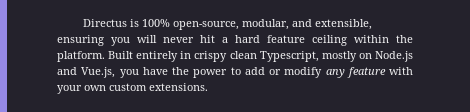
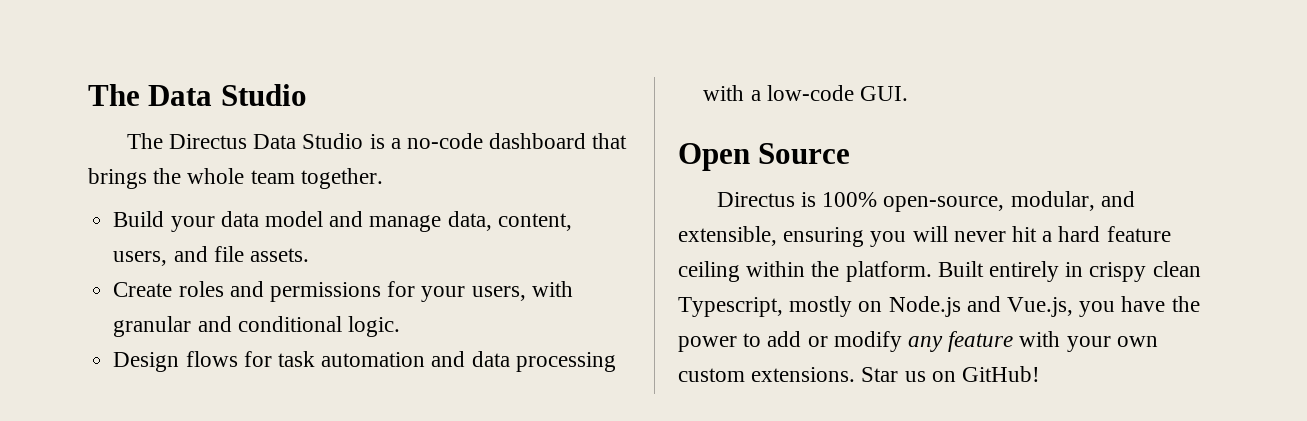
(83, 23) none -> [88,84,307,106] [126,133,628,149] [88,168,383,189] [113,211,572,232] [113,246,309,266] [113,281,573,302] [113,316,400,337] [113,351,616,372] [703,85,908,101] [678,143,851,171] The Data Studio // The Directus Data Studio is a no-code dashboard that brings the whole team together. // Build your data model and manage data, content, users, and file assets. // Create roles and permissions for your users, with granular and conditional logic. // Design flows for task automation and data processing with a low-code GUI. // Open Source //
(208, 87) none -> [861,366,1041,382] Star us on GitHub!

